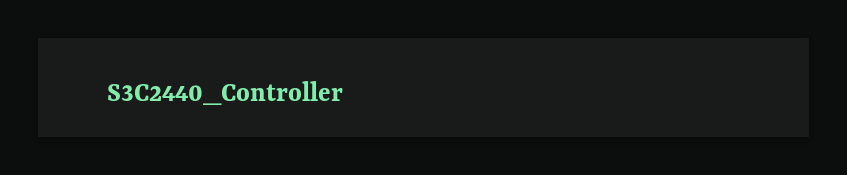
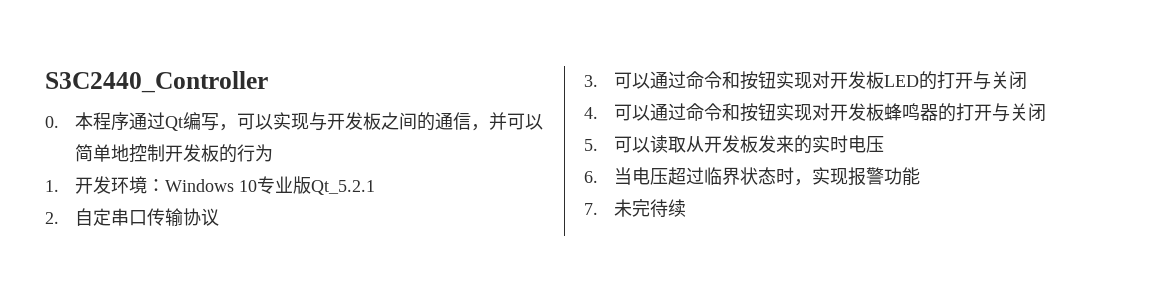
(343, 93) none -> [45,112,543,131] [74,144,273,163] [45,176,375,195] [45,208,219,227] [584,71,1027,90] [584,103,1046,122] [584,135,884,154] [584,167,920,186] [584,199,686,218] // 0.本程序通过Qt编写，可以实现与开发板之间的通信，并可以简单地控制开发板的行为 // 1.开发环境：Windows 10专业版Qt_5.2.1 // 2.自定串口传输协议 // 3.可以通过命令和按钮实现对开发板LED的打开与关闭 // 4.可以通过命令和按钮实现对开发板蜂鸣器的打开与关闭 // 5.可以读取从开发板发来的实时电压 // 6.当电压超过临界状态时，实现报警功能 // 7.未完待续

